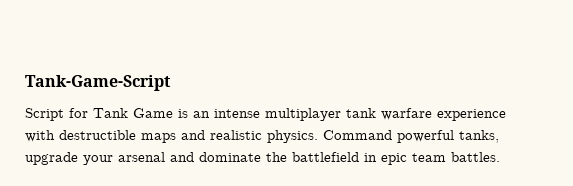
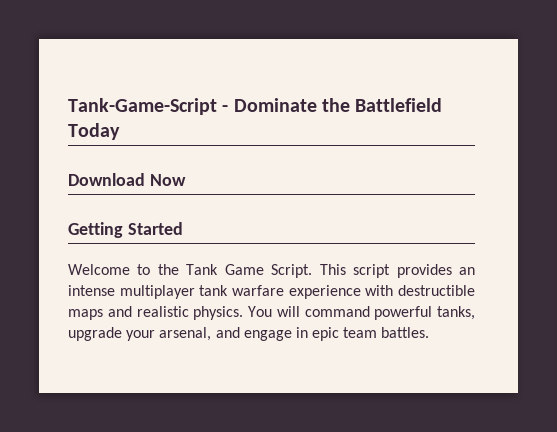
[25,108,188,121] // Script for Tank Game is -> [222,98,443,112] [68,123,120,140] [68,173,186,186] [68,222,183,238] [68,264,452,278] - Dominate the Battlefield Today // Download Now // Getting Started // Welcome to the Tank Game Script. This script provides
[323,130,392,140] Command -> [248,306,370,317] You will command
[118,152,359,162] arsenal and dominate the battlefield -> [159,327,292,341] arsenal, and engage

